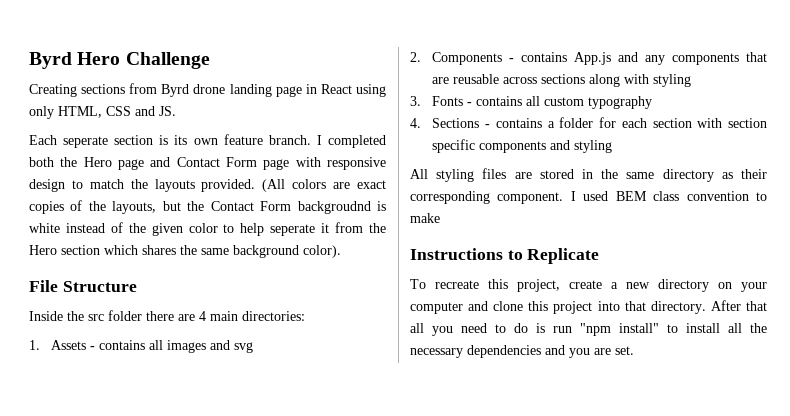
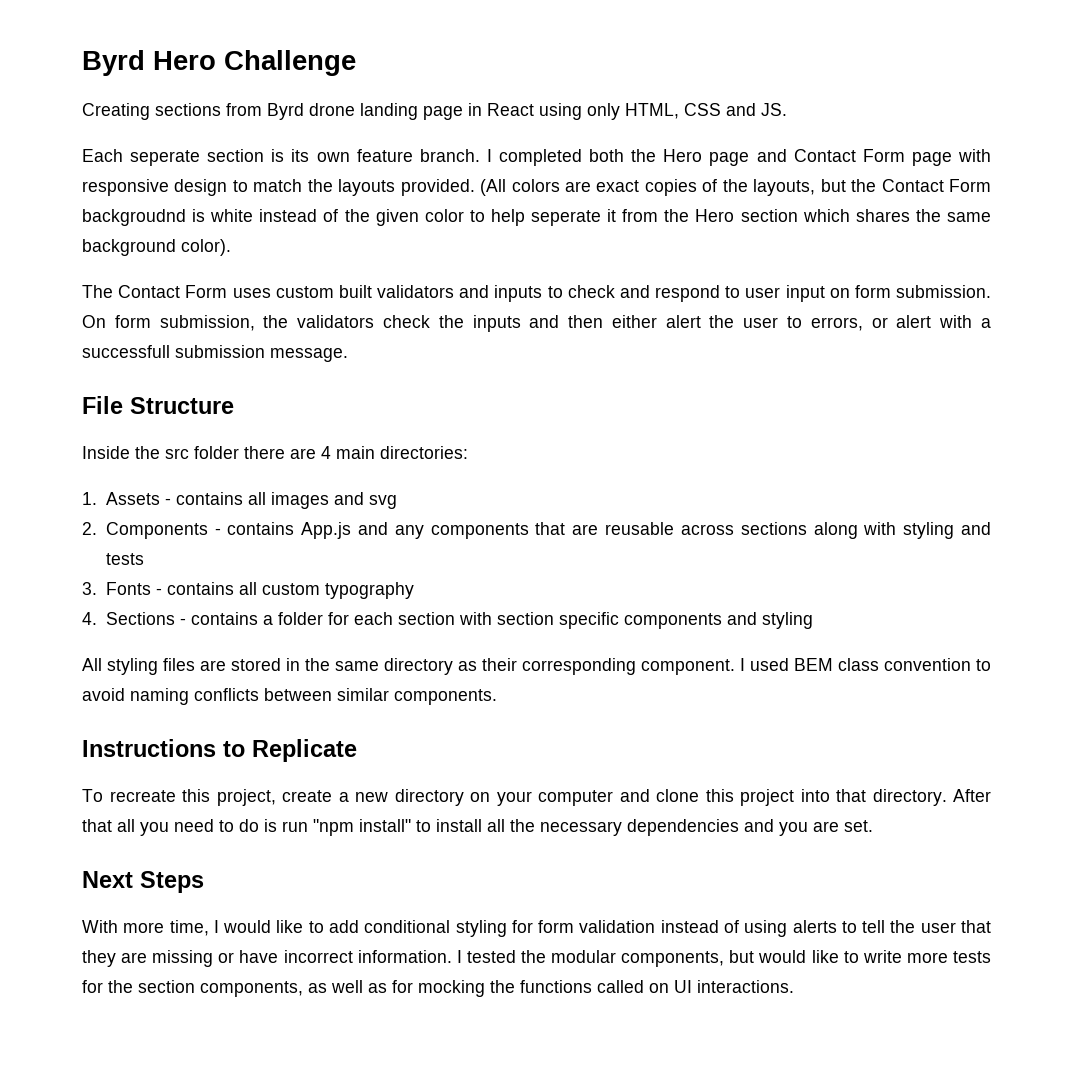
(341, 251) none -> [82,285,991,302] [82,315,991,332] [82,345,348,362] // The Contact Form uses custom built validators and inputs to check and respond to user input on form submission. On form submission, the validators check the inputs and then either alert the user to errors, or alert with a successfull submission message.
(692, 80) none -> [961,522,992,535] [105,553,144,565] and tests
[410,213,440,223] make -> [82,688,497,705] avoid naming conflicts between similar components.
(634, 350) none -> [82,871,204,893] [82,920,992,937] [82,950,991,967] [82,980,794,997] // Next Steps // With more time, I would like to add conditional styling for form validation instead of using alerts to tell the user that they are missing or have incorrect information. I tested the modular components, but would like to write more tests for the section components, as well as for mocking the functions called on UI interactions.

